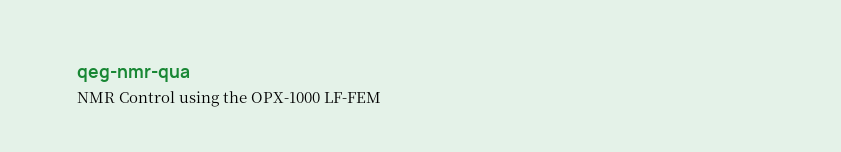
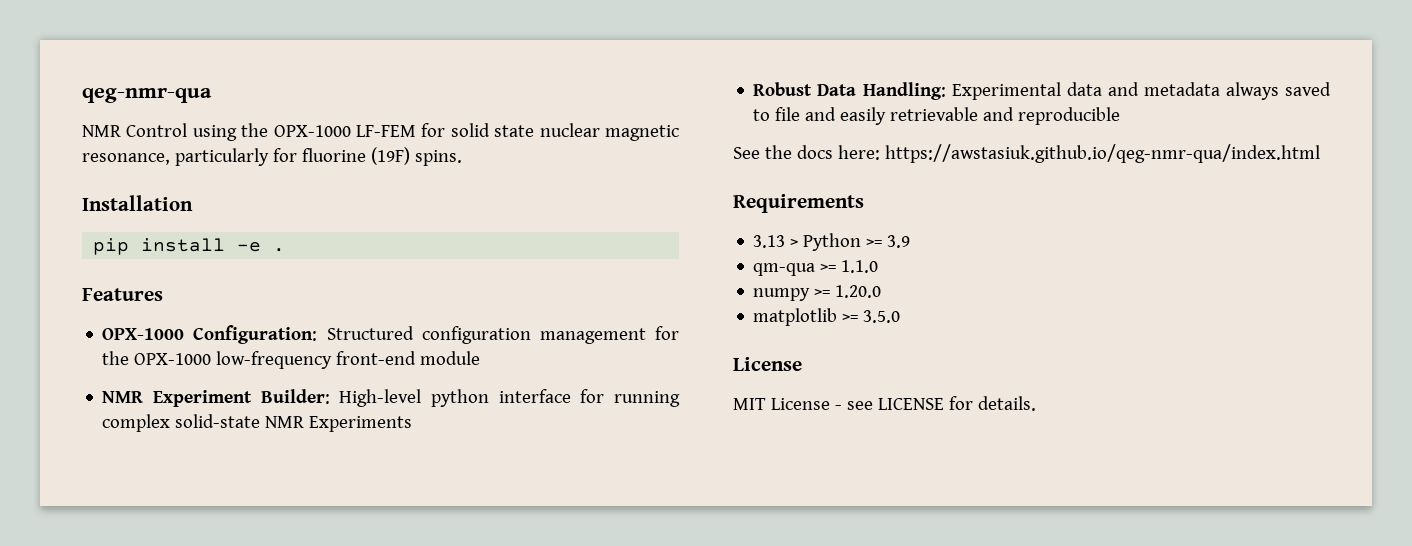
(382, 97) none -> [421,123,679,141] [82,147,462,166] [82,195,193,211] [93,238,286,255] [82,288,163,301] [102,325,679,344] [102,351,481,369] [102,389,680,407] [102,414,413,432] [753,82,1331,100] [753,107,1121,125] [733,144,1320,163] [733,194,864,213] [753,233,911,251] [753,260,879,276] [753,285,882,301] [753,308,901,326] [733,357,802,371] [733,396,1036,411] for solid state nuclear magnetic resonance, particularly for fluorine (19F) spins. // Installation // pip install -e . // Features // OPX-1000 Configuration: Structured configuration management for the OPX-1000 low-frequency front-end module // NMR Experiment Builder: High-level python interface for running complex solid-state NMR Experiments // Robust Data Handling: Experimental data and metadata always saved to file and easily retrievable and reproducible // See the docs here: https://awstasiuk.github.io/qeg-nmr-qua/index.html // Requirements // 3.13 > Python >= 3.9 // qm-qua >= 1.1.0 // numpy >= 1.20.0 // matplotlib >= 3.5.0 // License // MIT License - see LICENSE for details.

